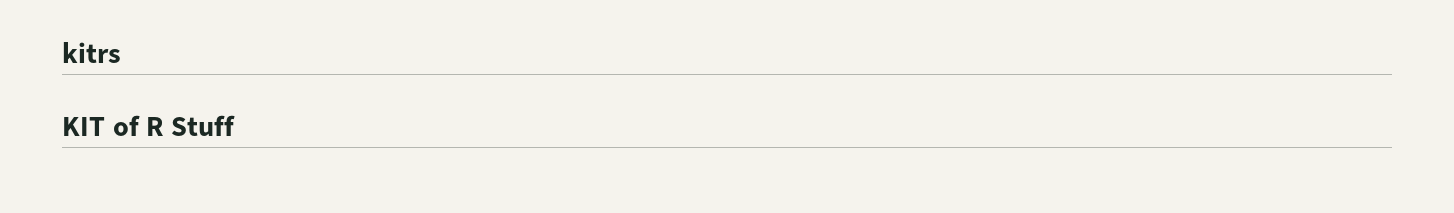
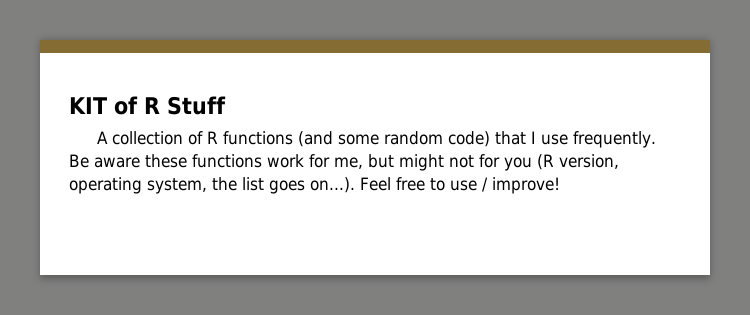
[62,42,121,63] kitrs // -> (69, 105) none
(236, 125) none -> [97,131,657,148] [69,154,619,171] [69,177,560,194] // A collection of R functions (and some random code) that I use frequently. Be aware these functions work for me, but might not for you (R version, operating system, the list goes on...). Feel free to use / improve!

